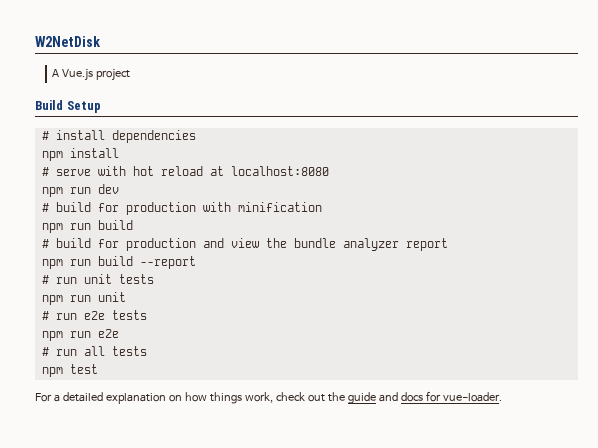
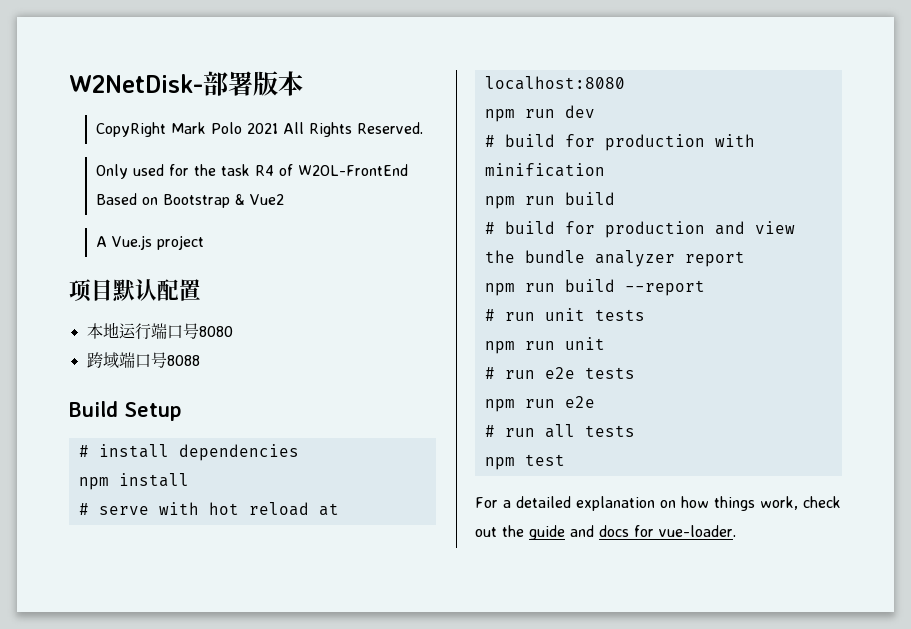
[35,36,101,47] [52,68,131,81] W2NetDisk // A Vue.js project -> [69,71,303,96] [96,122,424,137] [96,164,409,179] [96,193,285,208] [96,235,205,250] [69,279,201,302] [86,322,233,340] [86,352,200,368] W2NetDisk-部署版本 // CopyRight Mark Polo 2021 All Rights Reserved. // Only used for the task R4 of W2OL-FrontEnd Based on Bootstrap & Vue2 // A Vue.js project // 项目默认配置 // 本地运行端口号8080 // 跨域端口号8088

